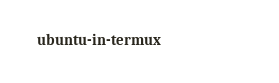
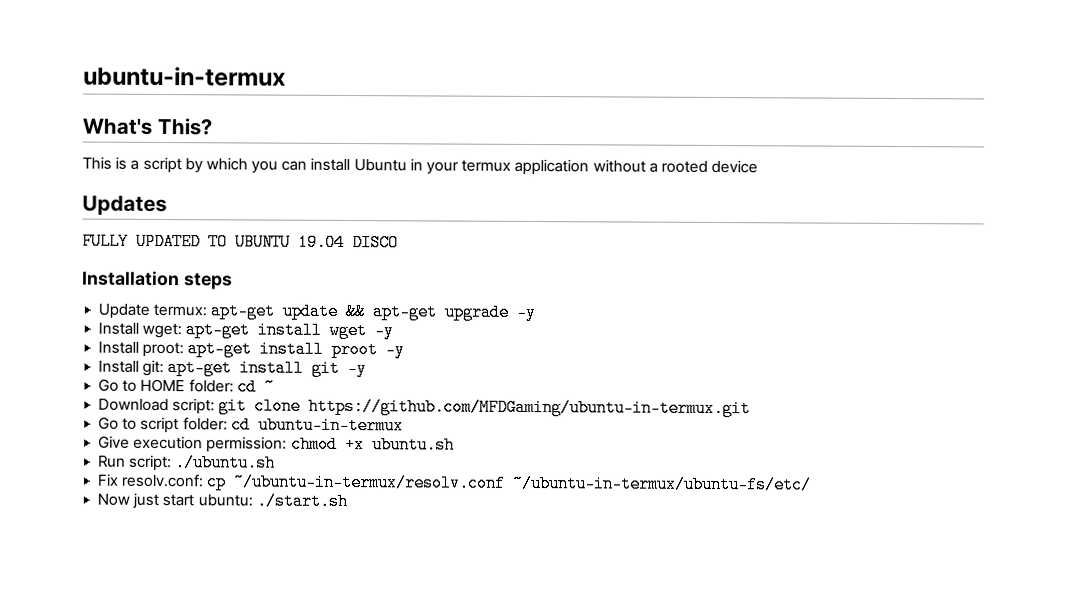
[37,33,161,45] ubuntu-in-termux -> [83,66,286,87] [82,117,212,136] [82,156,759,176] [82,195,167,217] [82,232,399,252] [82,270,233,290] [98,302,537,322] [98,321,395,340] [98,340,406,359] [98,359,368,378] [98,378,275,396] [98,397,752,418] [98,416,404,435] [98,435,455,454] [98,454,277,472] [97,473,813,494] [97,492,348,511] ubuntu-in-termux // What's This? // This is a script by which you can install Ubuntu in your termux application without a rooted device // Updates // FULLY UPDATED TO UBUNTU 19.04 DISCO // Installation steps // Update termux: apt-get update && apt-get upgrade -y // Install wget: apt-get install wget -y // Install proot: apt-get install proot -y // Install git: apt-get install git -y // Go to HOME folder: cd ~ // Download script: git clone https://github.com/MFDGaming/ubuntu-in-termux.git // Go to script folder: cd ubuntu-in-termux // Give execution permission: chmod +x ubuntu.sh // Run script: ./ubuntu.sh // Fix resolv.conf: cp ~/ubuntu-in-termux/resolv.conf ~/ubuntu-in-termux/ubuntu-fs/etc/ // Now just start ubuntu: ./start.sh

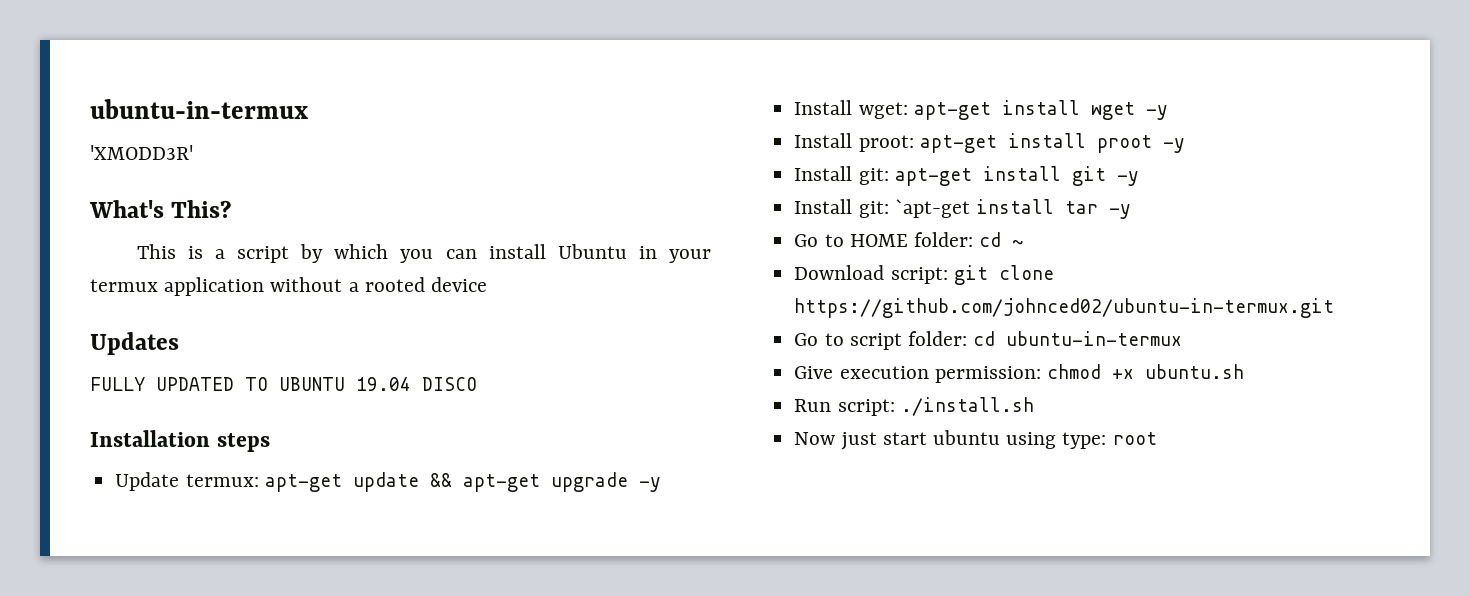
[83,66,286,87] ubuntu-in-termux -> [90,99,308,119] [90,145,193,160] ubuntu-in-termux // 'XMODD3R'
(368, 369) none -> [794,199,1131,219] // Install git: `apt-get install tar -y
[308,397,752,418] https://github.com/MFDGaming/ubuntu-in-termux.git -> [794,298,1335,318] https://github.com/johnced02/ubuntu-in-termux.git
[175,454,277,472] [97,473,813,494] ./ubuntu.sh // Fix resolv.conf: cp ~/ubuntu-in-termux/resolv.conf ~/ubuntu-in-termux/ubuntu-fs/etc/ -> [900,397,1034,416] ./install.sh
[197,492,348,511] ubuntu: ./start.sh -> [932,430,1157,449] ubuntu using type: root

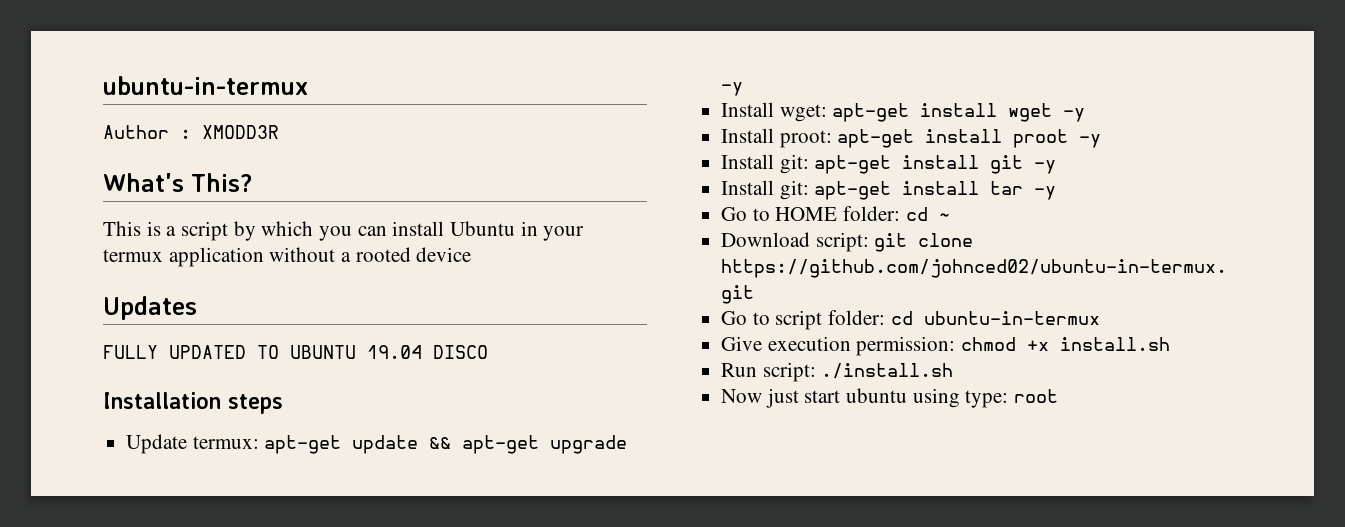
[90,99,308,119] [90,145,193,160] ubuntu-in-termux // 'XMODD3R' -> [103,76,308,95] [103,125,279,139] ubuntu-in-termux // Author : XMODD3R
[894,199,970,218] `apt-get -> [814,181,892,200] apt-get
[1144,364,1244,379] ubuntu.sh -> [1060,337,1171,351] install.sh

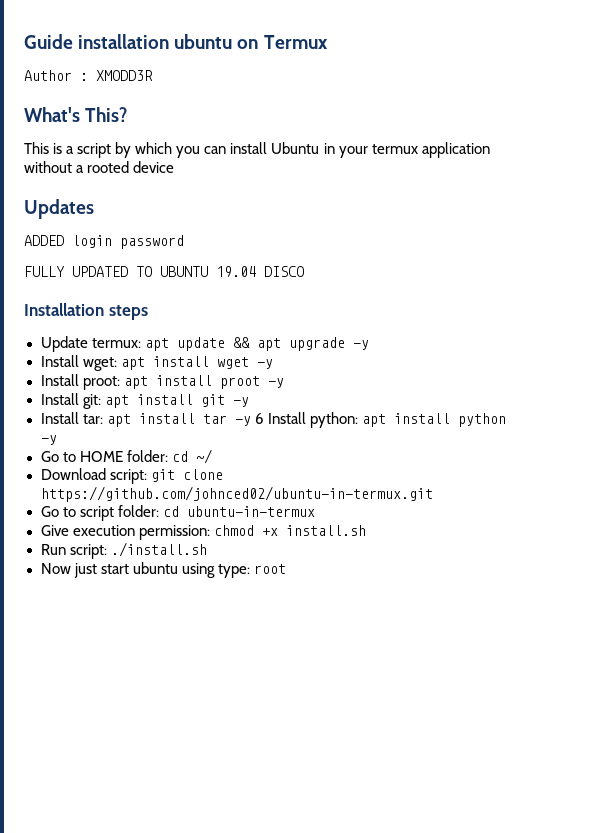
[103,76,308,95] ubuntu-in-termux -> [24,34,328,49] Guide installation ubuntu on Termux
(197, 308) none -> [24,235,184,249] // ADDED login password
[264,435,342,454] apt-get -> [144,338,169,351] apt
[462,435,540,454] apt-get -> [256,338,281,351] apt
[832,103,910,122] apt-get -> [120,357,145,370] apt
[837,129,915,148] apt-get -> [123,376,148,389] apt
[814,155,892,174] apt-get -> [104,395,129,408] apt
[779,180,892,200] git: apt-get -> [82,414,131,427] tar: apt
(1057, 193) none -> [254,412,506,428] [40,435,57,445] 6 Install python: apt install python -y
[938,213,950,221] ~ -> [195,449,212,464] ~/

